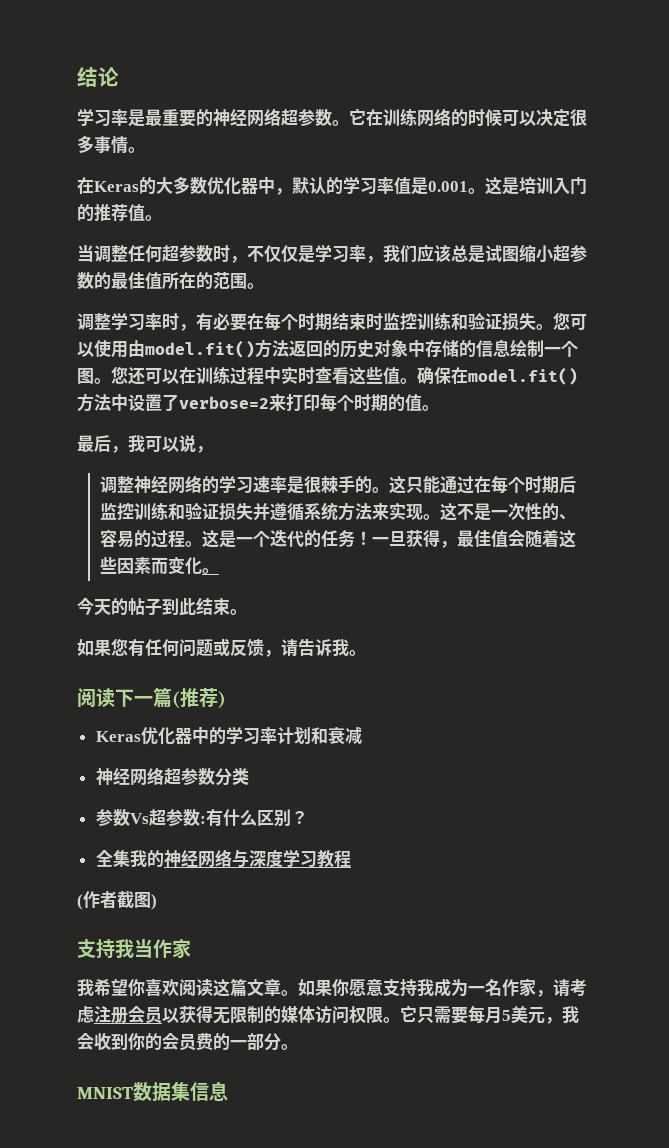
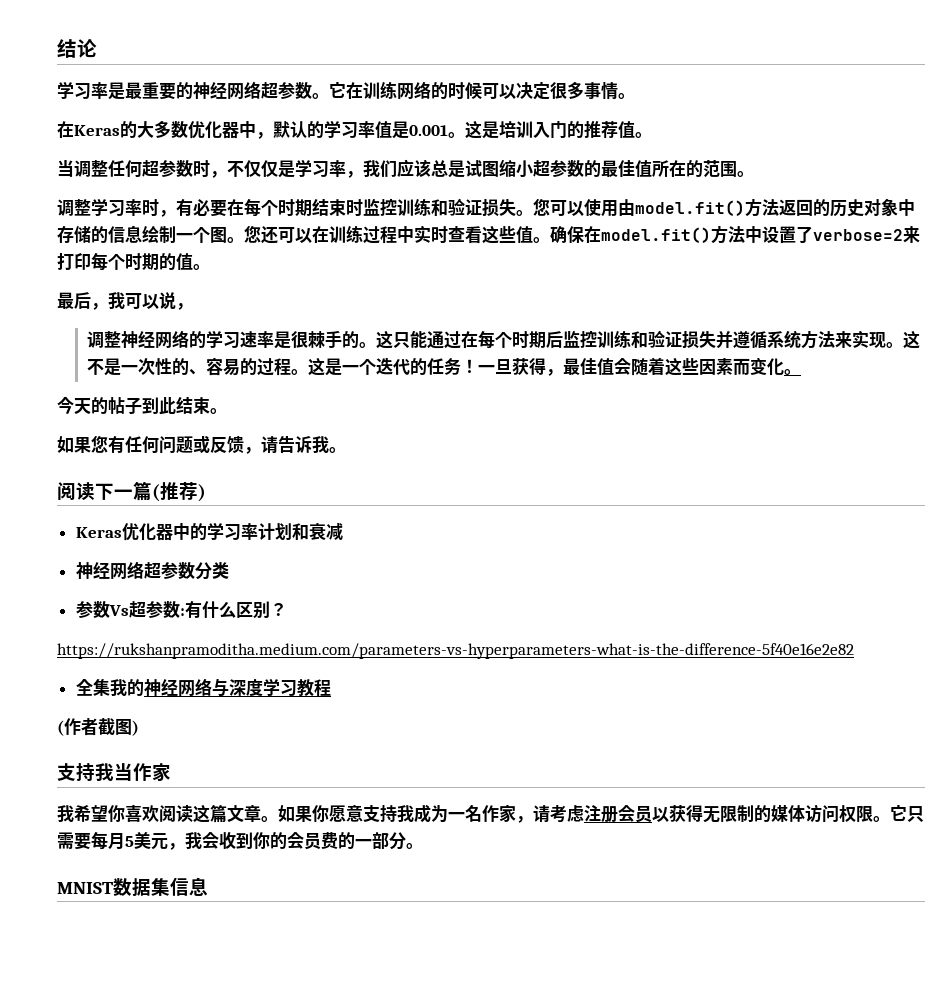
(308, 817) none -> [57,643,854,659] // https://rukshanpramoditha.medium.com/parameters-vs-hyperparameters-what-is-the-difference-5f40e16e2e82

